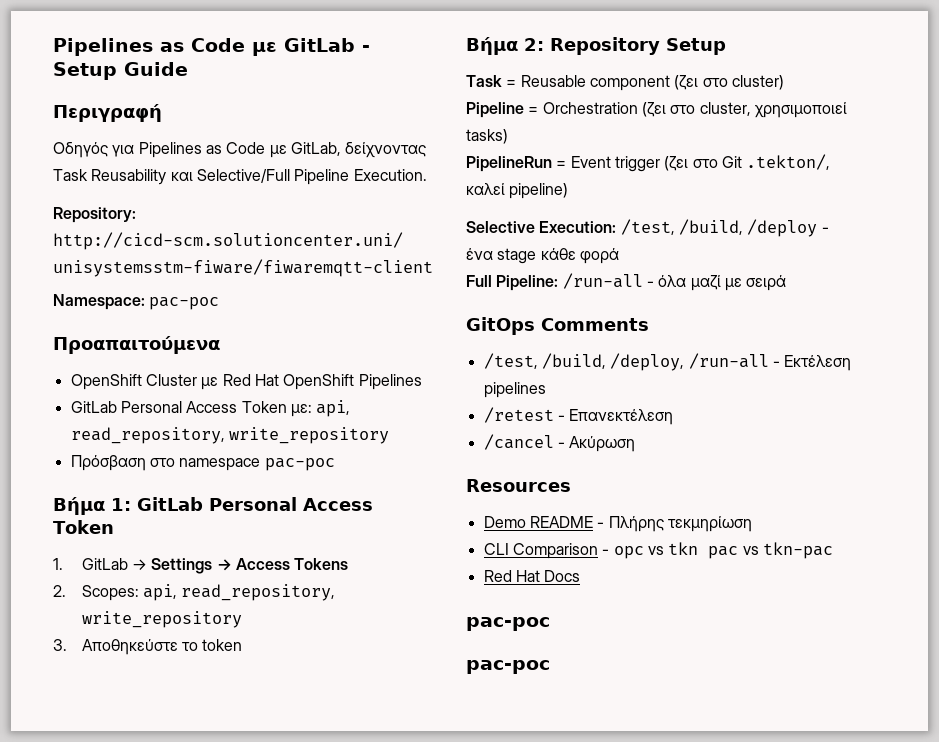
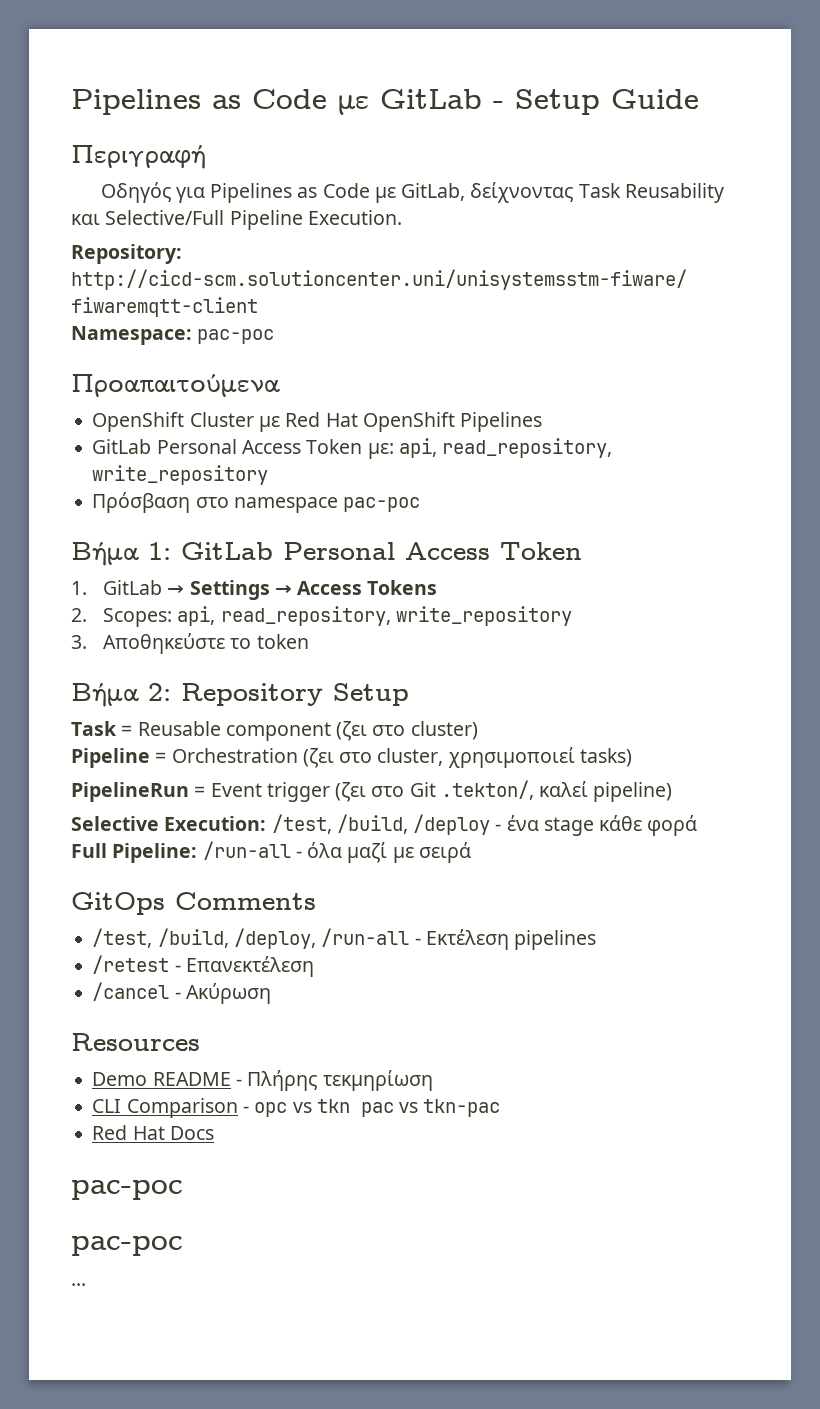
(550, 667) none -> [71,1283,86,1286] // ...

